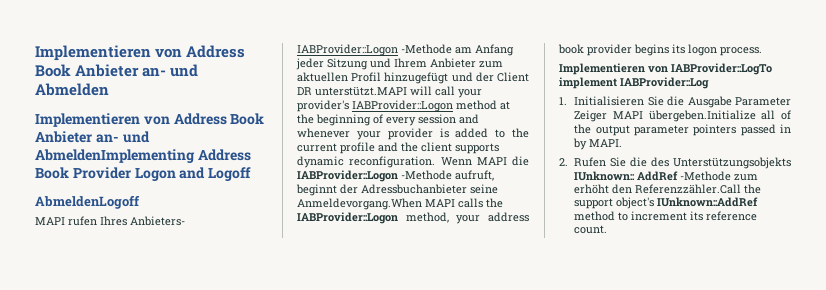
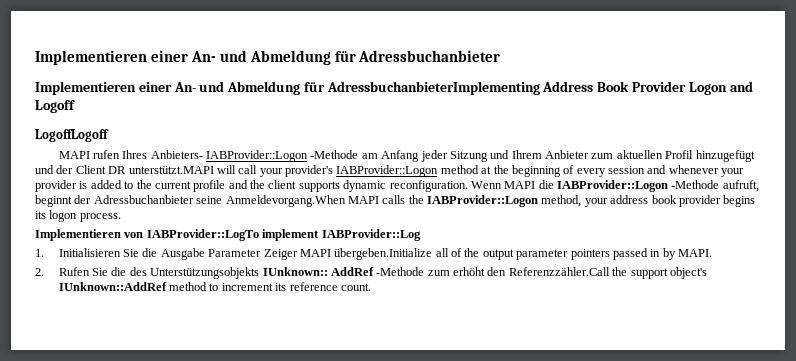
[35,45,246,61] [35,64,199,77] [35,83,109,96] [35,113,265,127] [35,131,150,143] [35,149,195,163] Implementieren von Address Book Anbieter an- und Abmelden // Implementieren von Address Book Anbieter an- und AbmeldenImplementing -> [35,50,501,65] [35,81,540,95] Implementieren einer An- und Abmeldung für Adressbuchanbieter // Implementieren einer An- und Abmeldung für AdressbuchanbieterImplementing
[35,195,140,209] AbmeldenLogoff -> [35,129,109,142] LogoffLogoff

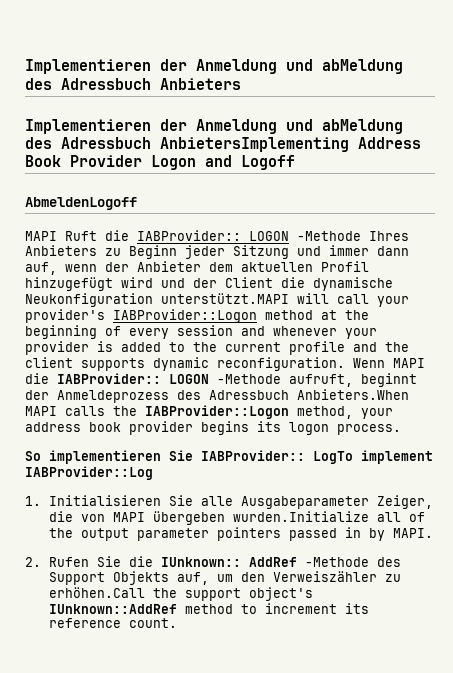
[35,50,501,65] [35,81,540,95] Implementieren einer An- und Abmeldung für Adressbuchanbieter // Implementieren einer An- und Abmeldung für AdressbuchanbieterImplementing -> [25,59,403,74] [25,78,241,90] [25,119,403,134] [25,137,349,152] Implementieren der Anmeldung und abMeldung des Adressbuch Anbieters // Implementieren der Anmeldung und abMeldung des Adressbuch AnbietersImplementing
[35,129,109,142] [58,150,614,162] LogoffLogoff // MAPI rufen Ihres Anbieters- IABProvider::Logon -Methode am Anfang jeder Sitzung und Ihrem Anbieter zum -> [25,197,137,210] [25,230,409,241] [25,245,409,259] [25,261,233,275] AbmeldenLogoff // MAPI Ruft die IABProvider:: LOGON -Methode Ihres Anbieters zu Beginn jeder Sitzung und immer dann auf, wenn der Anbieter dem
(755, 156) none -> [121,277,153,288] wird
[108,166,127,174] DR -> [281,277,393,291] [25,293,153,307] die dynamische Neukonfiguration
[557,180,668,192] IABProvider::Logon -> [57,373,209,384] IABProvider:: LOGON
[93,195,346,207] Adressbuchanbieter seine Anmeldevorgang.When -> [57,389,409,403] Anmeldeprozess des Adressbuch Anbieters.When
[35,229,259,241] Implementieren von IABProvider::LogTo -> [25,450,353,464] So implementieren Sie IABProvider:: LogTo
[142,248,433,260] die Ausgabe Parameter Zeiger MAPI übergeben.Initialize -> [201,495,434,509] [49,511,370,525] alle Ausgabeparameter Zeiger, die von MAPI übergeben wurden.Initialize
[129,267,260,279] des Unterstützungsobjekts -> (154, 561) none
[427,267,610,276] zum erhöht den Referenzzähler.Call -> [377,557,402,567] [49,571,402,585] [49,587,146,598] des Support Objekts auf, um den Verweiszähler zu erhöhen.Call

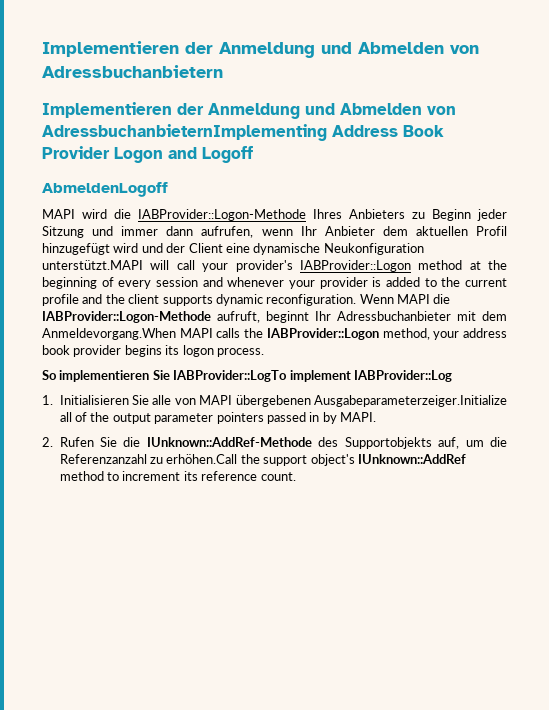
[25,59,403,74] [25,78,241,90] [25,119,403,134] [25,137,349,152] Implementieren der Anmeldung und abMeldung des Adressbuch Anbieters // Implementieren der Anmeldung und abMeldung des Adressbuch AnbietersImplementing -> [42,41,479,58] [42,65,223,78] [42,102,456,119] [42,124,327,141] Implementieren der Anmeldung und Abmelden von Adressbuchanbietern // Implementieren der Anmeldung und Abmelden von AdressbuchanbieternImplementing
[65,230,361,241] Ruft die IABProvider:: LOGON -Methode -> [82,209,306,221] wird die IABProvider::Logon-Methode
[25,262,129,275] auf, wenn der -> [201,226,317,238] aufrufen, wenn Ihr
[281,277,305,288] die -> [225,243,250,253] eine
[57,373,417,387] [25,389,409,403] IABProvider:: LOGON -Methode aufruft, beginnt der Anmeldeprozess des Adressbuch Anbieters.When -> [42,311,507,323] [42,328,176,340] IABProvider::Logon-Methode aufruft, beginnt Ihr Adressbuchanbieter mit dem Anmeldevorgang.When
[201,450,353,464] IABProvider:: LogTo -> [173,370,288,382] IABProvider::LogTo
[241,495,434,509] [49,511,370,525] Ausgabeparameter Zeiger, die von MAPI übergeben wurden.Initialize -> [174,395,507,407] von MAPI übergebenen Ausgabeparameterzeiger.Initialize
[161,557,402,567] [49,571,378,585] IUnknown:: AddRef -Methode des Support Objekts auf, um den Verweiszähler -> [146,437,508,449] [59,454,147,464] IUnknown::AddRef-Methode des Supportobjekts auf, um die Referenzanzahl

